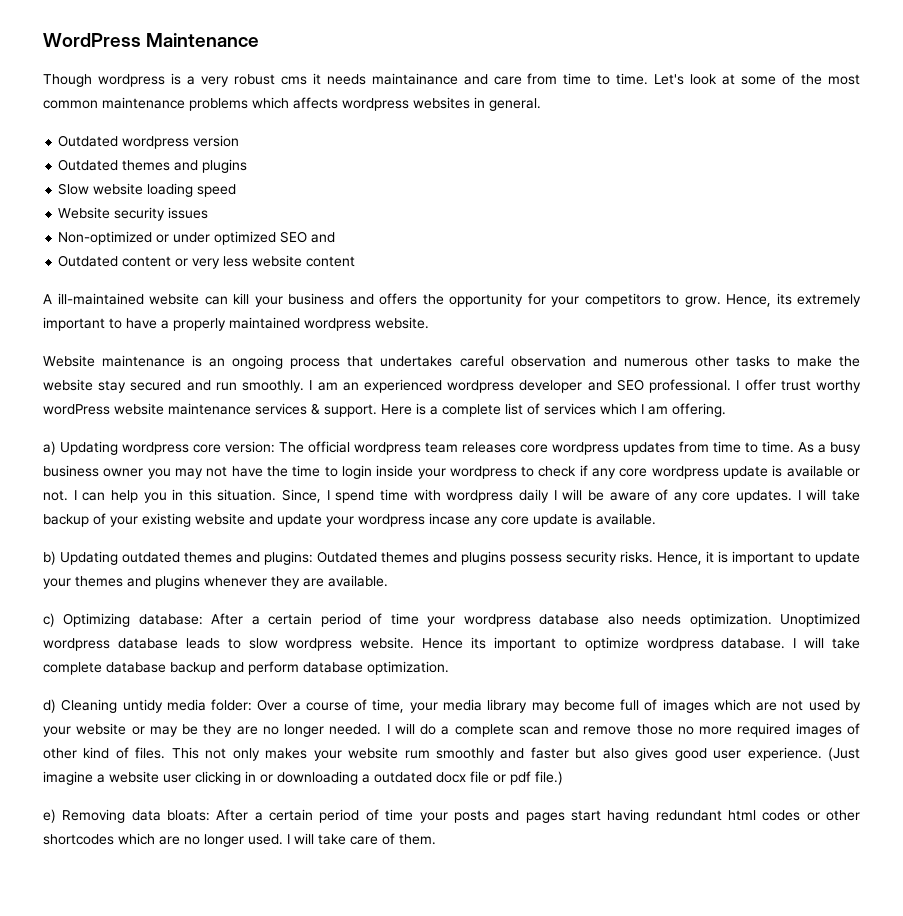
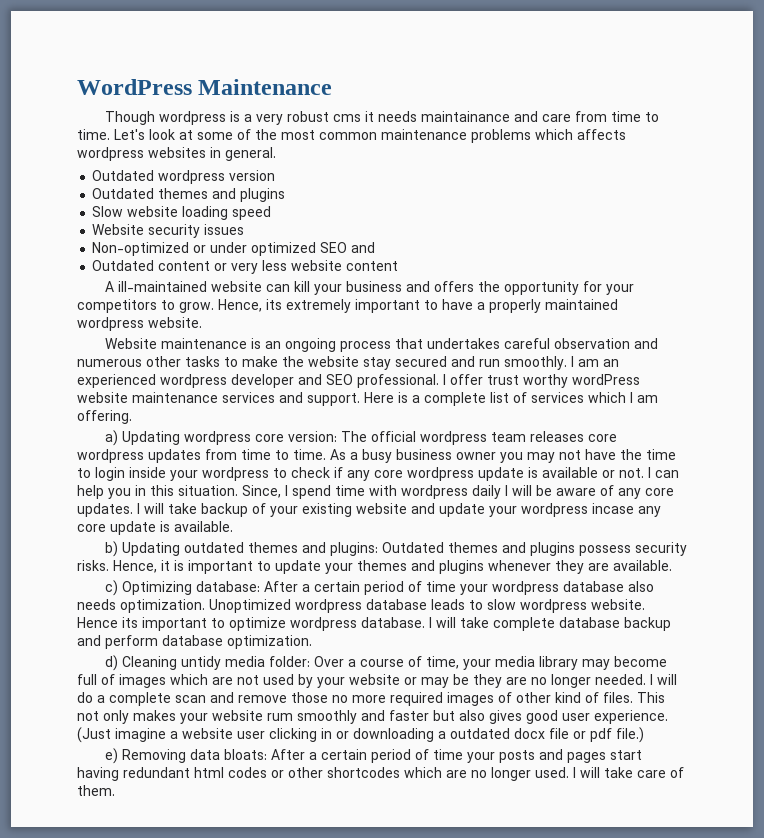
[311,404,320,415] & -> [279,392,303,403] and

